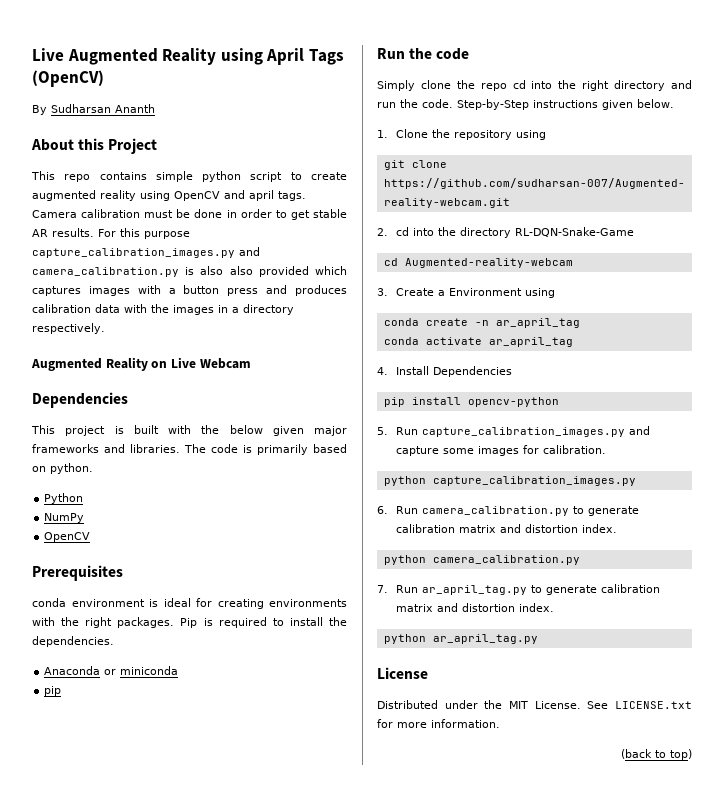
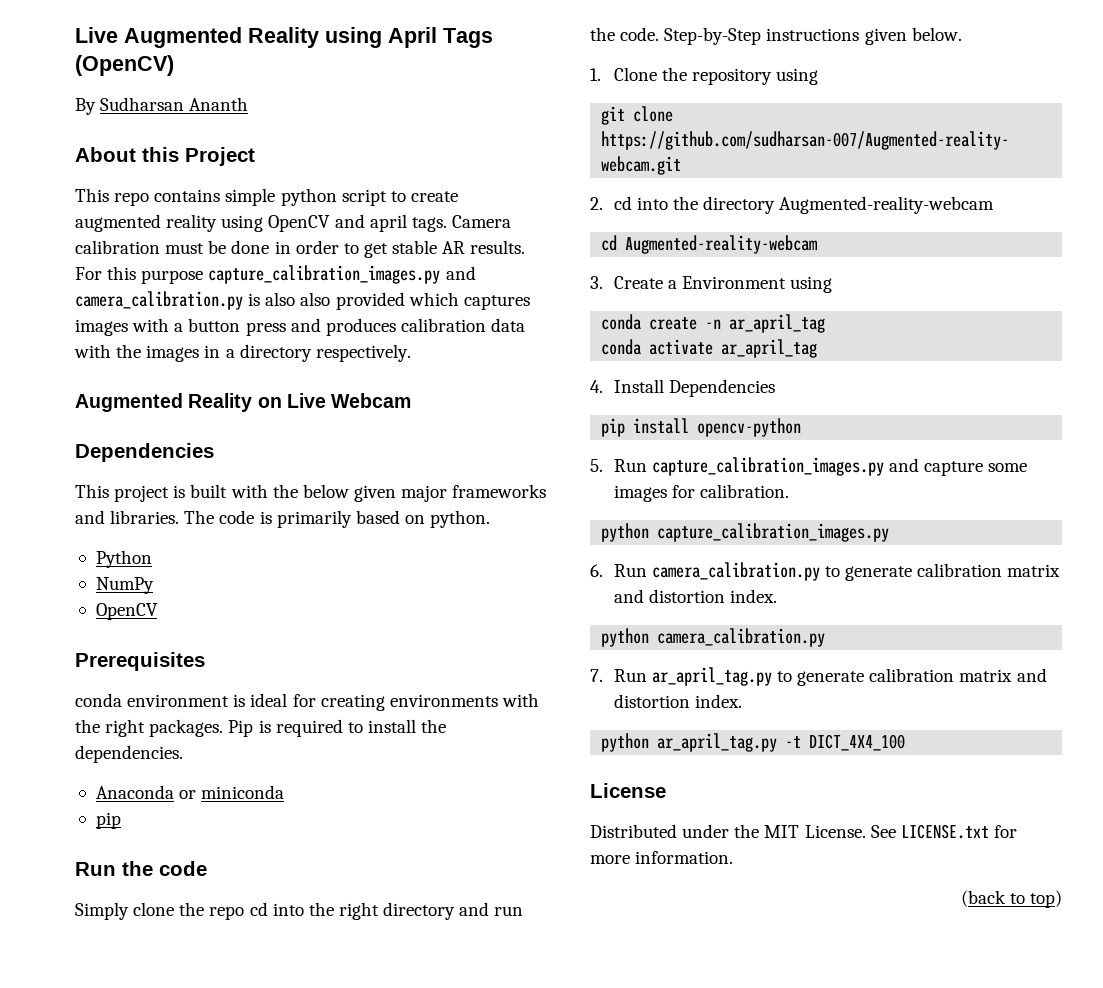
[515,227,635,237] RL-DQN-Snake-Game -> [779,196,995,214] Augmented-reality-webcam
(538, 639) none -> [785,734,906,751] -t DICT_4X4_100

